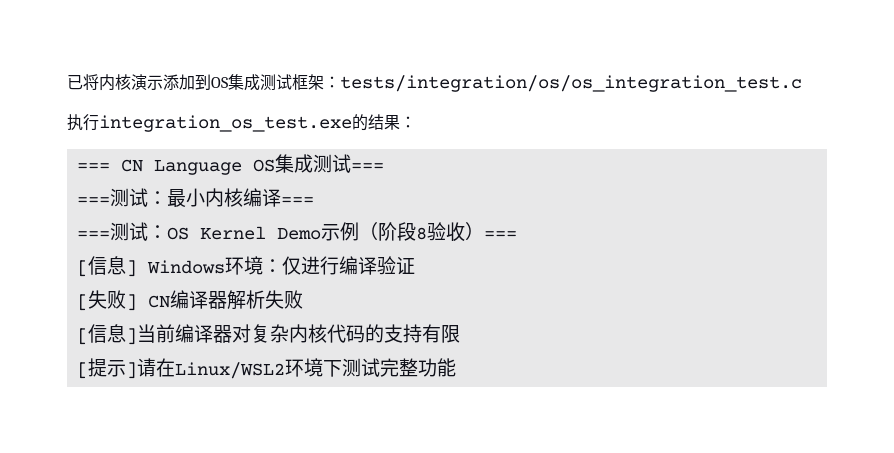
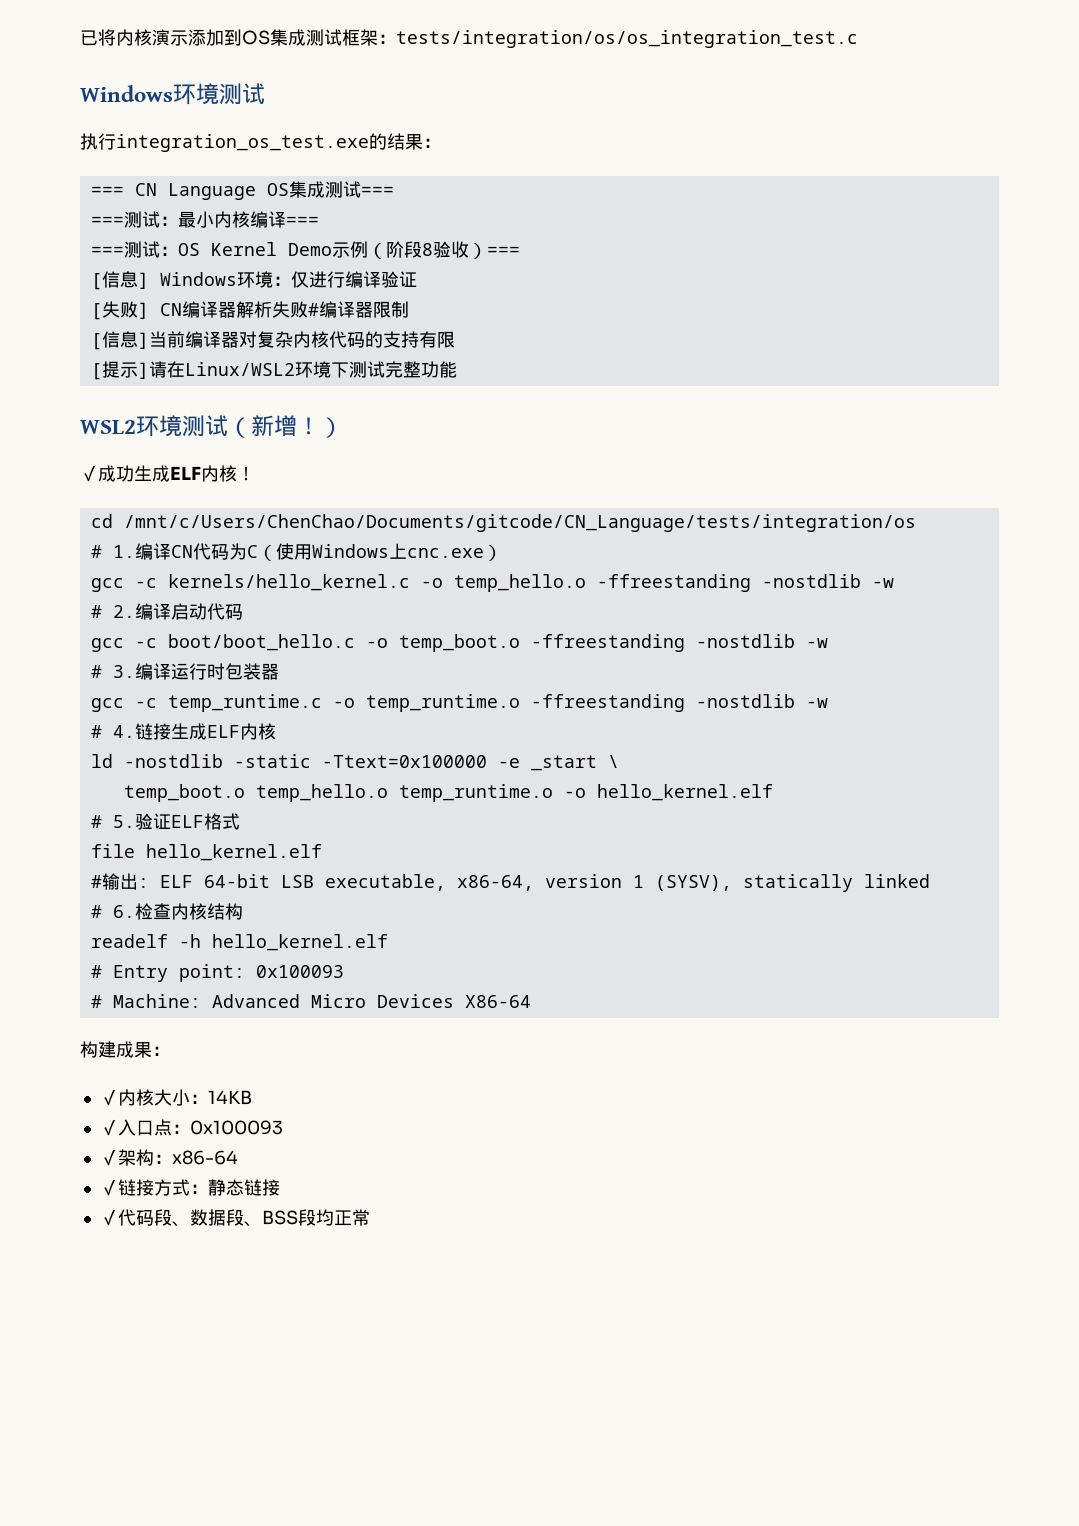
(802, 83) none -> [80,83,265,105] // Windows环境测试
(303, 299) none -> [307,301,409,318] #编译器限制
(456, 367) none -> [80,415,343,438] [80,465,255,482] [90,514,916,532] [90,543,502,561] [90,574,894,592] [90,603,243,620] [90,634,828,652] [90,663,279,680] [90,694,828,712] [90,723,276,740] [90,754,619,771] [123,784,773,802] [90,813,240,830] [90,844,322,861] [90,873,930,892] [90,903,243,920] [90,934,388,951] [90,964,344,982] [90,994,531,1008] [80,1041,170,1058] [99,1089,252,1106] [99,1119,283,1136] [99,1149,238,1166] [99,1179,280,1196] [99,1209,370,1227] // WSL2环境测试（新增！） // ✓成功生成ELF内核！ // cd /mnt/c/Users/ChenChao/Documents/gitcode/CN_Language/tests/integration/os // # 1.编译CN代码为C（使用Windows上cnc.exe） // gcc -c kernels/hello_kernel.c -o temp_hello.o -ffreestanding -nostdlib -w // # 2.编译启动代码 // gcc -c boot/boot_hello.c -o temp_boot.o -ffreestanding -nostdlib -w // # 3.编译运行时包装器 // gcc -c temp_runtime.c -o temp_runtime.o -ffreestanding -nostdlib -w // # 4.链接生成ELF内核 // ld -nostdlib -static -Ttext=0x100000 -e _start \ // temp_boot.o temp_hello.o temp_runtime.o -o hello_kernel.elf // # 5.验证ELF格式 // file hello_kernel.elf // #输出: ELF 64-bit LSB executable, x86-64, version 1 (SYSV), statically linked // # 6.检查内核结构 // readelf -h hello_kernel.elf // # Entry point: 0x100093 // # Machine: Advanced Micro Devices X86-64 // 构建成果： // ✓内核大小：14KB // ✓入口点：0x100093 // ✓架构：x86-64 // ✓链接方式：静态链接 // ✓代码段、数据段、BSS段均正常

